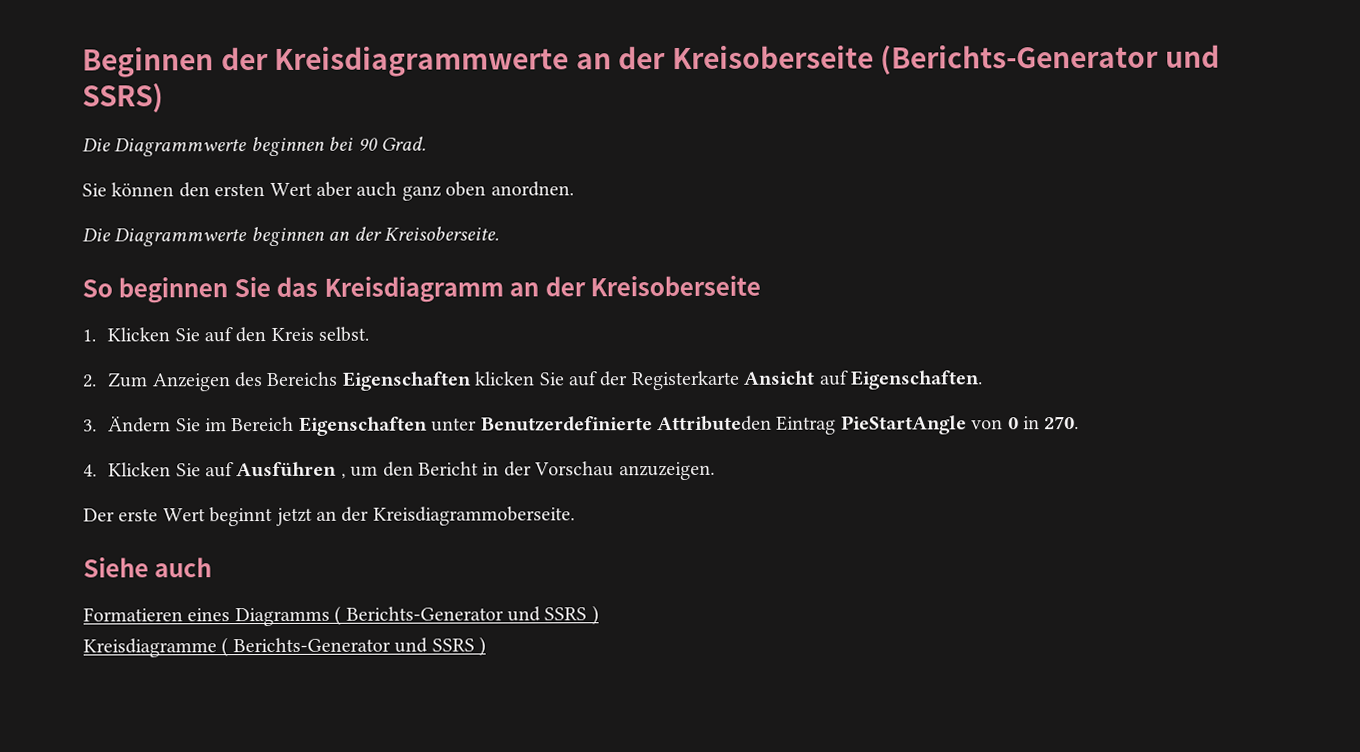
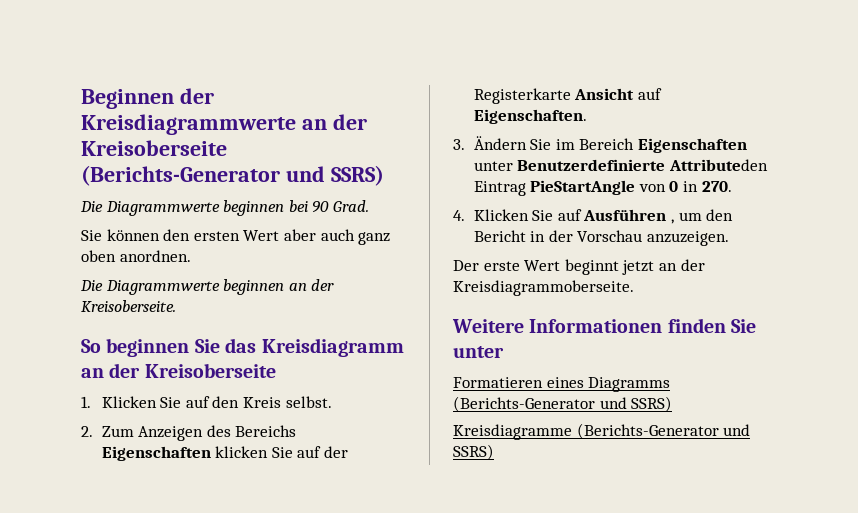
[83,557,213,578] [83,605,599,627] [83,636,486,658] Siehe auch // Formatieren eines Diagramms ( Berichts-Generator und SSRS ) // Kreisdiagramme ( Berichts-Generator und SSRS ) -> [452,318,757,333] [453,346,504,358] [453,377,671,392] [453,396,673,412] [453,423,751,440] [453,444,494,460] Weitere Informationen finden Sie unter // Formatieren eines Diagramms (Berichts-Generator und SSRS) // Kreisdiagramme (Berichts-Generator und SSRS)

